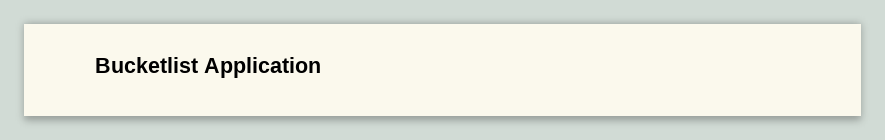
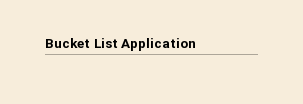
[95,57,198,73] Bucketlist -> [45,38,118,48] Bucket List

